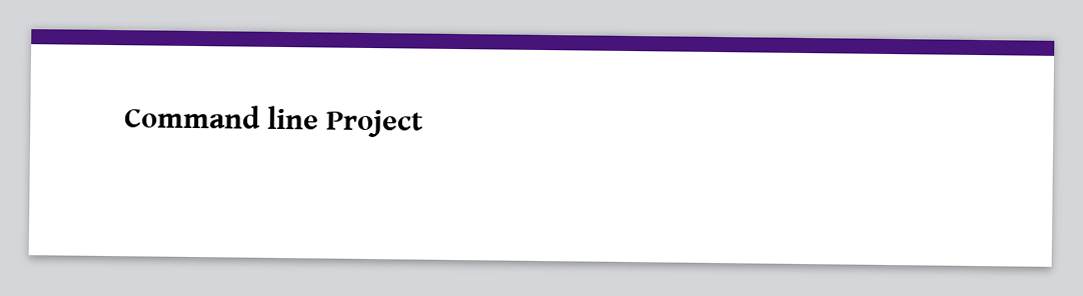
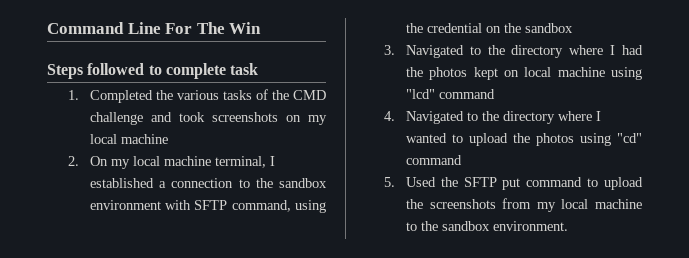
[267,105,425,138] line Project -> [127,22,262,34] [47,63,259,79] [68,89,326,103] [89,112,327,125] [89,134,168,144] [68,156,275,169] [89,178,327,188] [89,200,326,213] [405,23,573,33] [384,45,643,58] [405,67,642,80] [405,89,495,99] [384,111,601,124] [405,133,642,146] [405,155,462,165] [384,177,643,190] [405,198,642,212] [405,221,568,231] Line For The Win // Steps followed to complete task // 1. Completed the various tasks of the CMD challenge and took screenshots on my local machine // 2. On my local machine terminal, I established a connection to the sandbox environment with SFTP command, using the credential on the sandbox // 3. Navigated to the directory where I had the photos kept on local machine using "lcd" command // 4. Navigated to the directory where I wanted to upload the photos using "cd" command // 5. Used the SFTP put command to upload the screenshots from my local machine to the sandbox environment.

